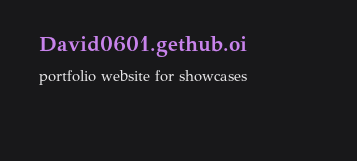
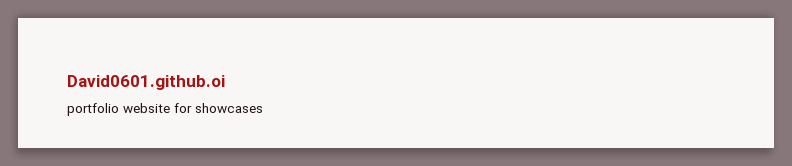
[39,36,247,57] David0601.gethub.oi -> [67,75,225,90] David0601.github.oi

